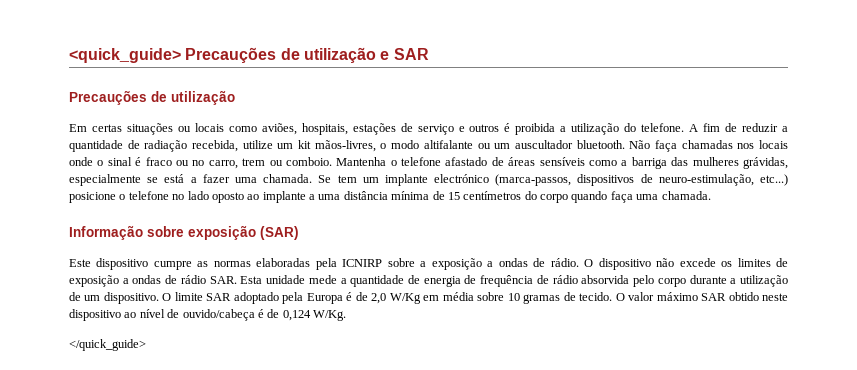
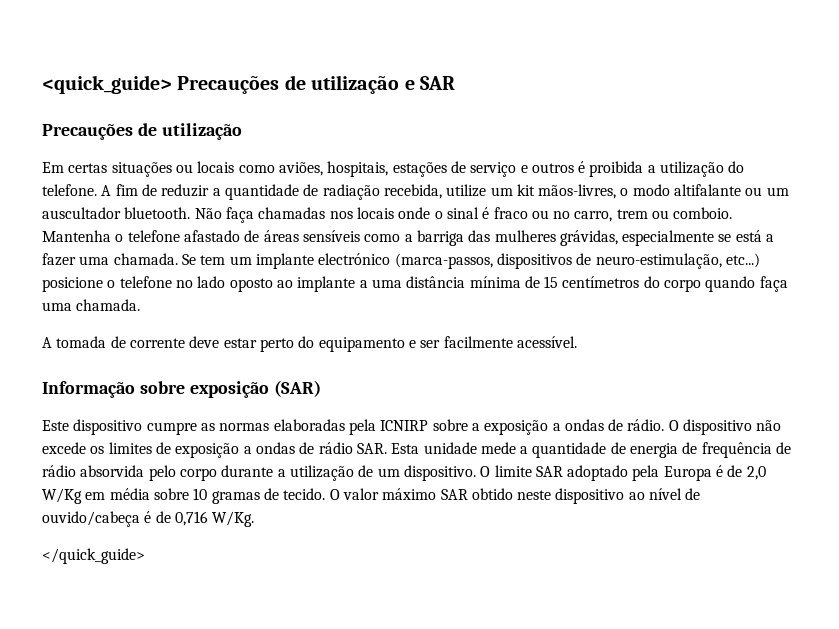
(711, 195) none -> [42,336,577,352] // A tomada de corrente deve estar perto do equipamento e ser facilmente acessível.
[282,310,311,321] 0,124 -> [174,511,208,526] 0,716

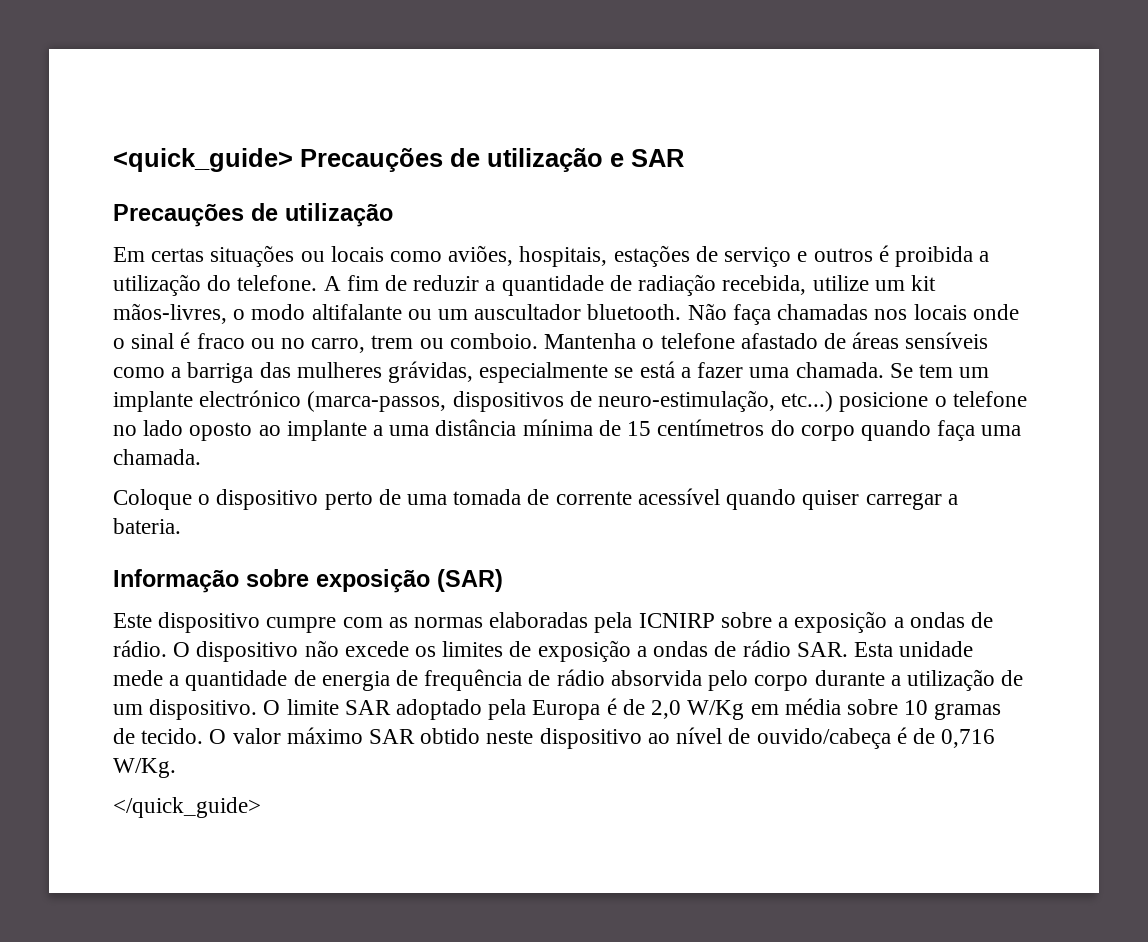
[42,336,577,352] A tomada de corrente deve estar perto do equipamento e ser facilmente acessível. -> [113,488,958,510] [113,518,181,534] Coloque o dispositivo perto de uma tomada de corrente acessível quando quiser carregar a bateria.
(197, 428) none -> [342,617,383,628] com

